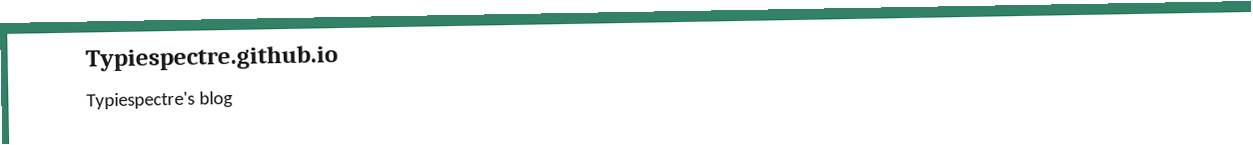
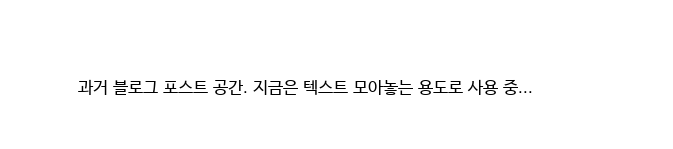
[85,45,338,72] [86,90,233,110] Typiespectre.github.io // Typiespectre's blog -> [78,79,533,95] 과거 블로그 포스트 공간. 지금은 텍스트 모아놓는 용도로 사용 중...

